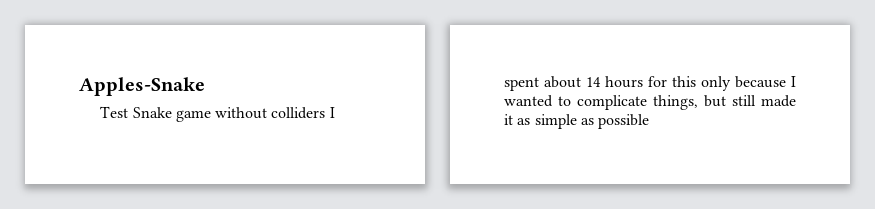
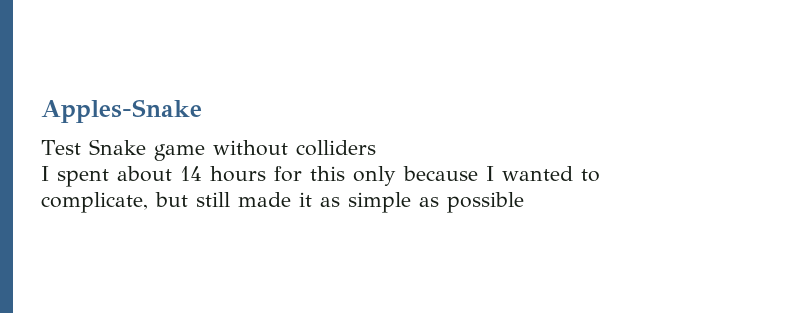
(326, 113) none -> (376, 148) //
[577,95,698,110] complicate things, -> [41,192,148,213] complicate,

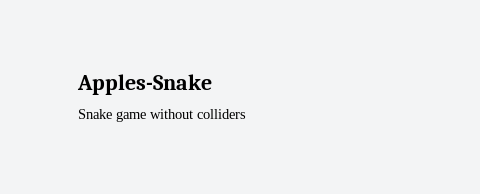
[41,140,81,155] Test -> (212, 84) none
[41,166,600,187] [41,192,524,213] // I spent about 14 hours for this only because I wanted to complicate, but still made it as simple as possible -> (246, 114) none

